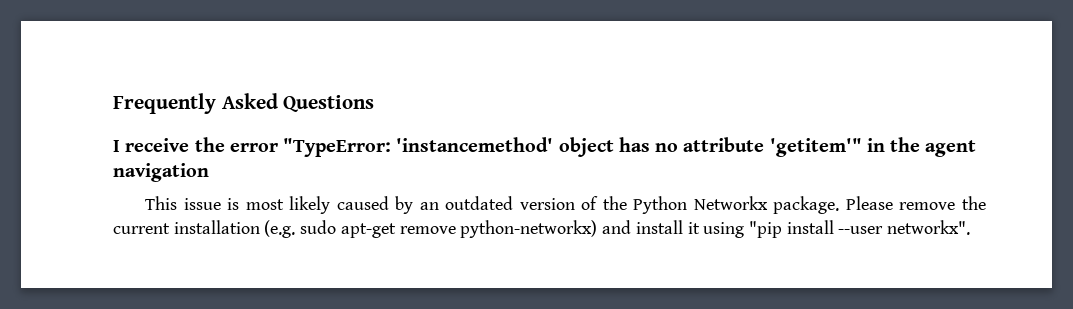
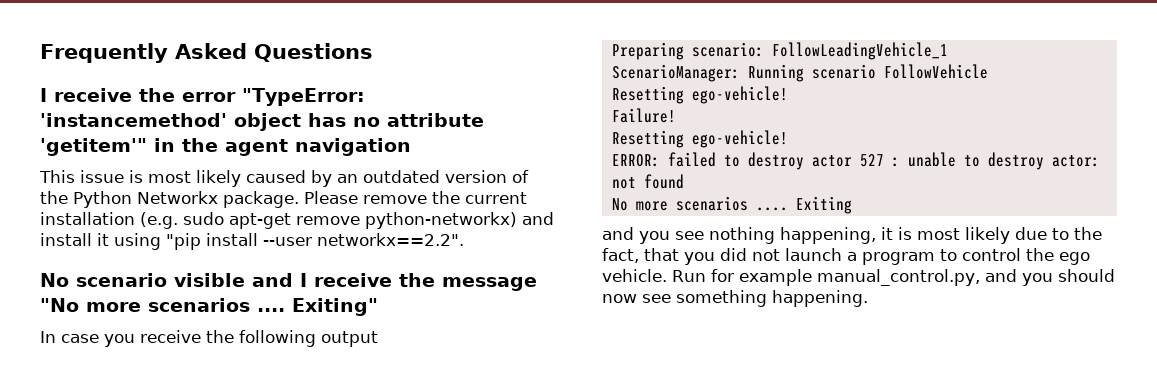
[887,220,971,235] networkx". -> [317,233,464,246] [40,273,537,291] [40,298,378,316] [40,330,378,347] [611,42,948,60] [611,64,988,82] [611,86,788,104] [611,108,676,123] [611,130,788,148] [611,152,1100,170] [611,174,684,189] [611,196,852,214] [602,227,1102,244] [602,248,1090,265] [602,269,1115,286] [602,290,868,307] networkx==2.2". // No scenario visible and I receive the message "No more scenarios .... Exiting" // In case you receive the following output // Preparing scenario: FollowLeadingVehicle_1 // ScenarioManager: Running scenario FollowVehicle // Resetting ego-vehicle! // Failure! // Resetting ego-vehicle! // ERROR: failed to destroy actor 527 : unable to destroy actor: not found // No more scenarios .... Exiting // and you see nothing happening, it is most likely due to the fact, that you did not launch a program to control the ego vehicle. Run for example manual_control.py, and you should now see something happening.

